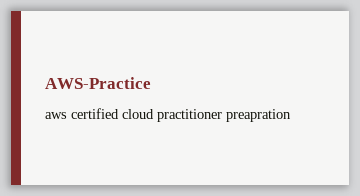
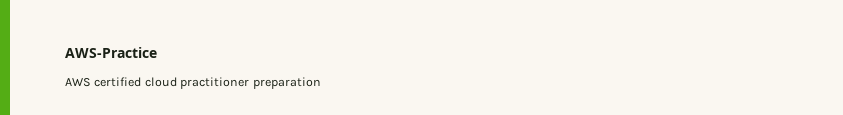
[45,112,67,119] aws -> [65,78,91,87] AWS
[226,109,291,122] preapration -> [252,77,321,89] preparation

